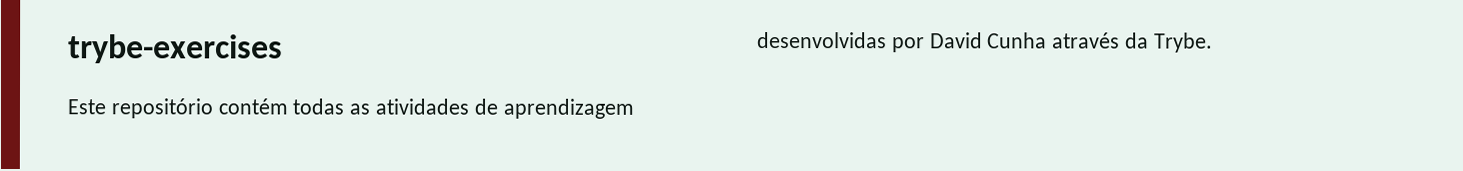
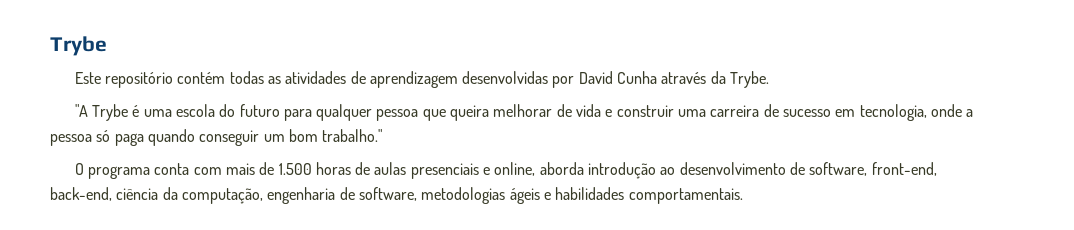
[68,34,283,64] trybe-exercises -> [50,36,107,56] Trybe
(1213, 42) none -> [74,104,974,121] [50,129,383,146] [74,162,937,179] [50,187,743,204] // "A Trybe é uma escola do futuro para qualquer pessoa que queira melhorar de vida e construir uma carreira de sucesso em tecnologia, onde a pessoa só paga quando conseguir um bom trabalho." // O programa conta com mais de 1.500 horas de aulas presenciais e online, aborda introdução ao desenvolvimento de software, front-end, back-end, ciência da computação, engenharia de software, metodologias ágeis e habilidades comportamentais.

